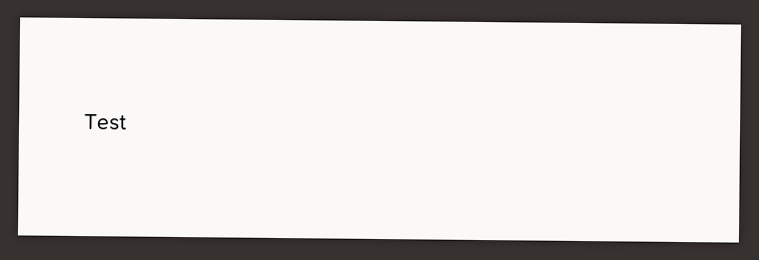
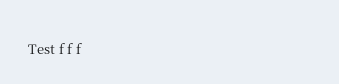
(127, 122) none -> [58,43,82,54] f f f

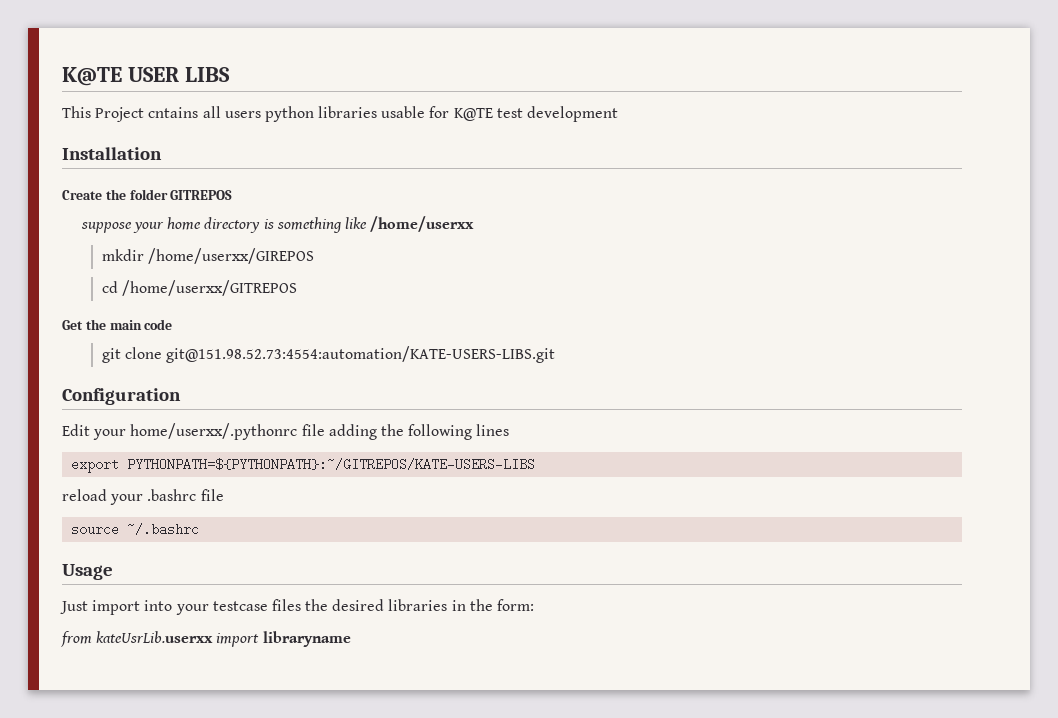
[28,43,82,54] Test f f f -> [62,67,230,86] [62,106,619,122] [62,147,162,160] [62,189,233,200] [80,216,475,233] [101,248,314,264] [101,280,297,296] [62,319,173,330] [101,346,556,363] [62,388,181,405] [62,423,510,440] [71,458,536,473] [62,489,224,505] [71,523,200,536] [62,564,113,580] [60,599,535,615] [61,631,351,647] K@TE USER LIBS // This Project cntains all users python libraries usable for K@TE test development // Installation // Create the folder GITREPOS // suppose your home directory is something like /home/userxx // mkdir /home/userxx/GIREPOS // cd /home/userxx/GITREPOS // Get the main code // git clone git@151.98.52.73:4554:automation/KATE-USERS-LIBS.git // Configuration // Edit your home/userxx/.pythonrc file adding the following lines // export PYTHONPATH=${PYTHONPATH}:~/GITREPOS/KATE-USERS-LIBS // reload your .bashrc file // source ~/.bashrc // Usage // Just import into your testcase files the desired libraries in the form: // from kateUsrLib.userxx import libraryname

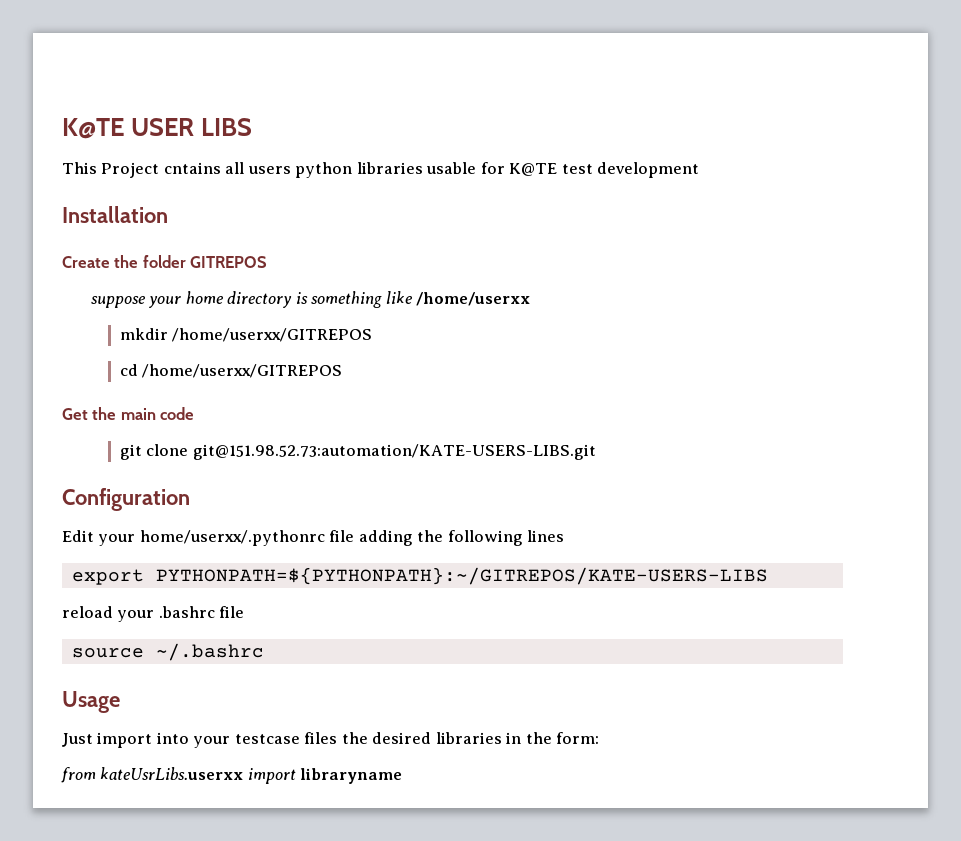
[147,248,314,264] /home/userxx/GIREPOS -> [172,328,373,342] /home/userxx/GITREPOS
[166,346,556,363] git@151.98.52.73:4554:automation/KATE-USERS-LIBS.git -> [192,444,596,460] git@151.98.52.73:automation/KATE-USERS-LIBS.git
[96,631,214,643] kateUsrLib.userxx -> [100,767,244,780] kateUsrLibs.userxx

